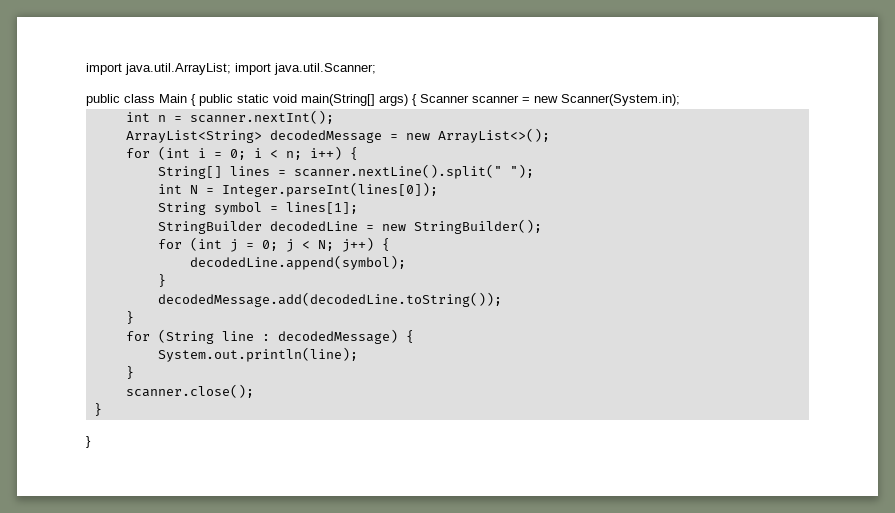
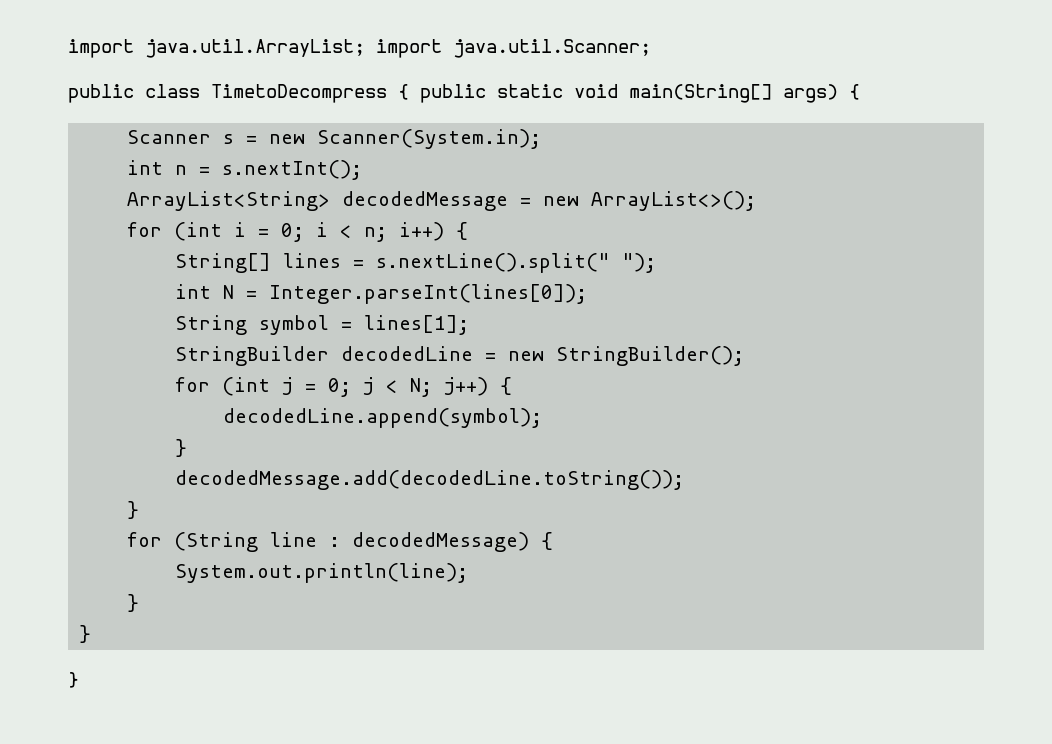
[159,94,187,103] Main -> [211,84,387,103] TimetoDecompress
[420,94,519,103] Scanner scanner -> [127,130,235,144] // Scanner s
[189,110,334,124] scanner.nextInt(); -> [222,160,363,180] s.nextInt();
[293,164,502,179] scanner.nextLine().split(" -> [376,253,611,273] s.nextLine().split("
[125,384,254,398] // scanner.close(); -> (140, 603) none

